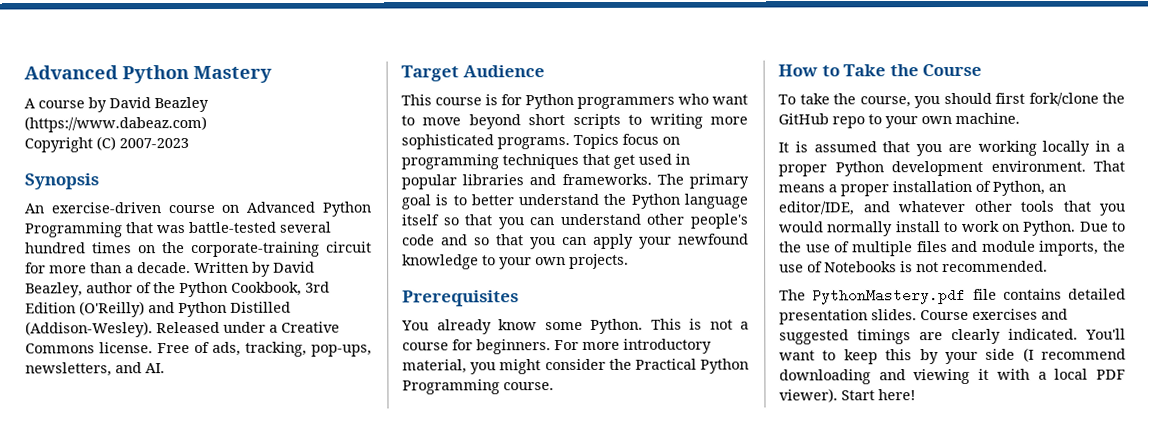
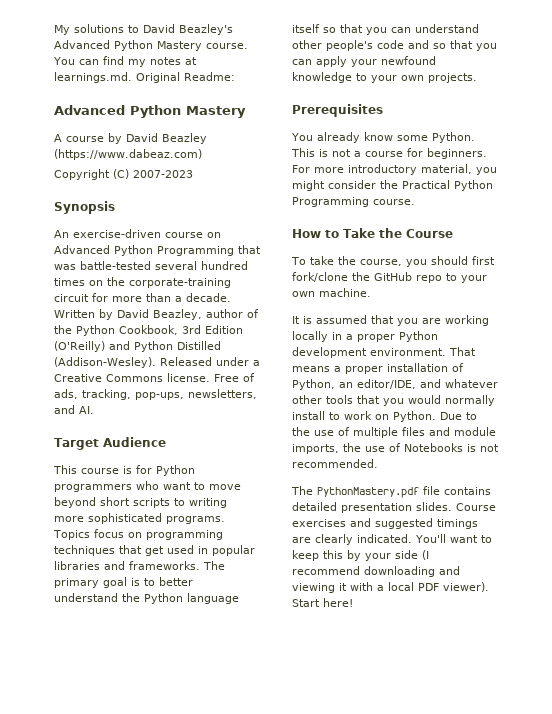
(24, 72) none -> [54,24,233,35] [54,40,248,51] [53,56,197,67] [54,72,235,83] My solutions to David Beazley's Advanced Python Mastery course. You can find my notes at learnings.md. Original Readme: //

